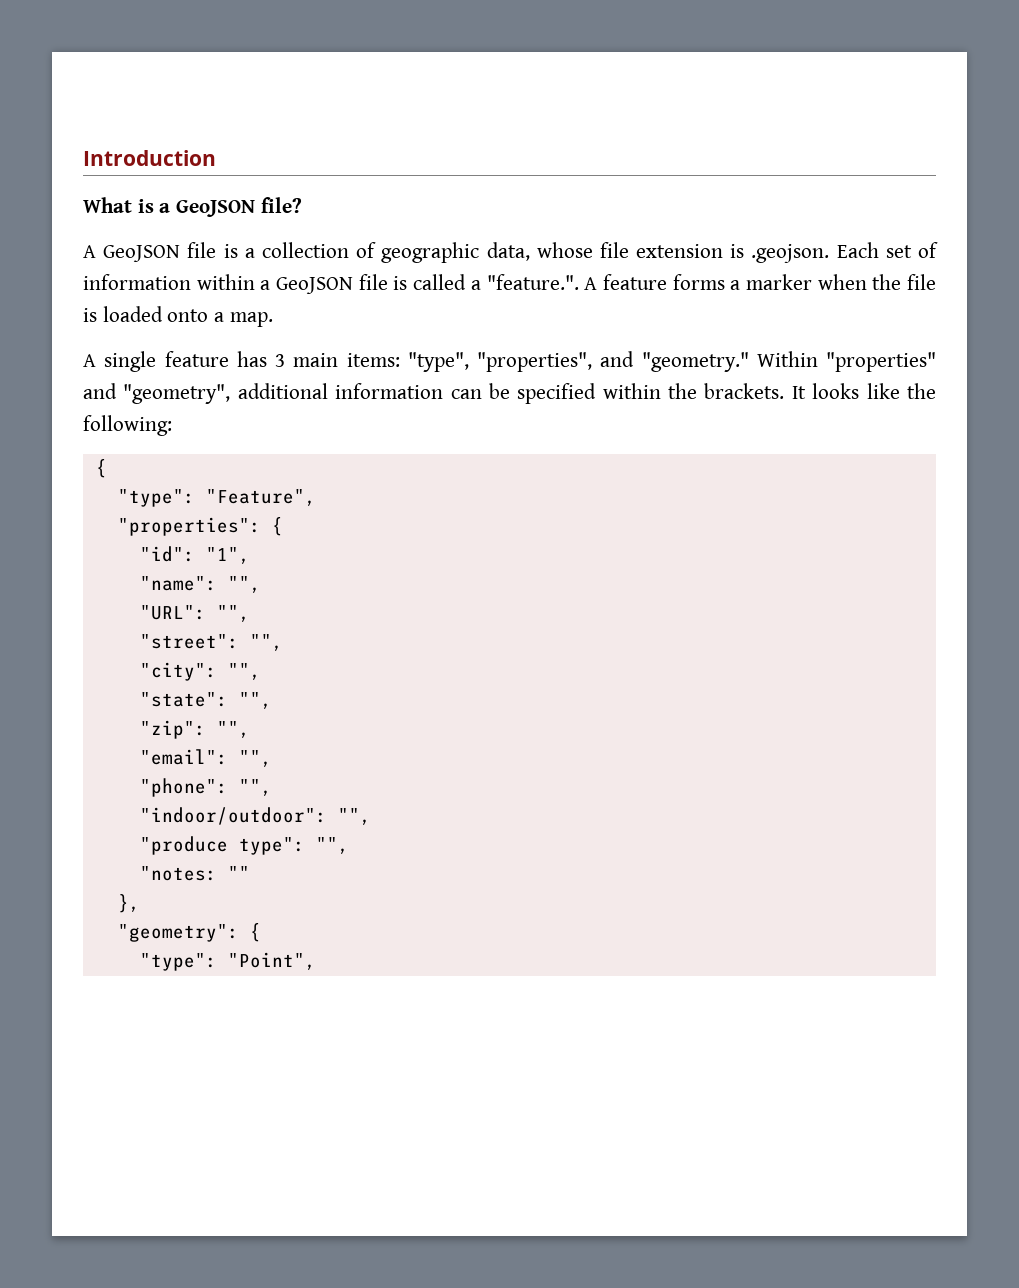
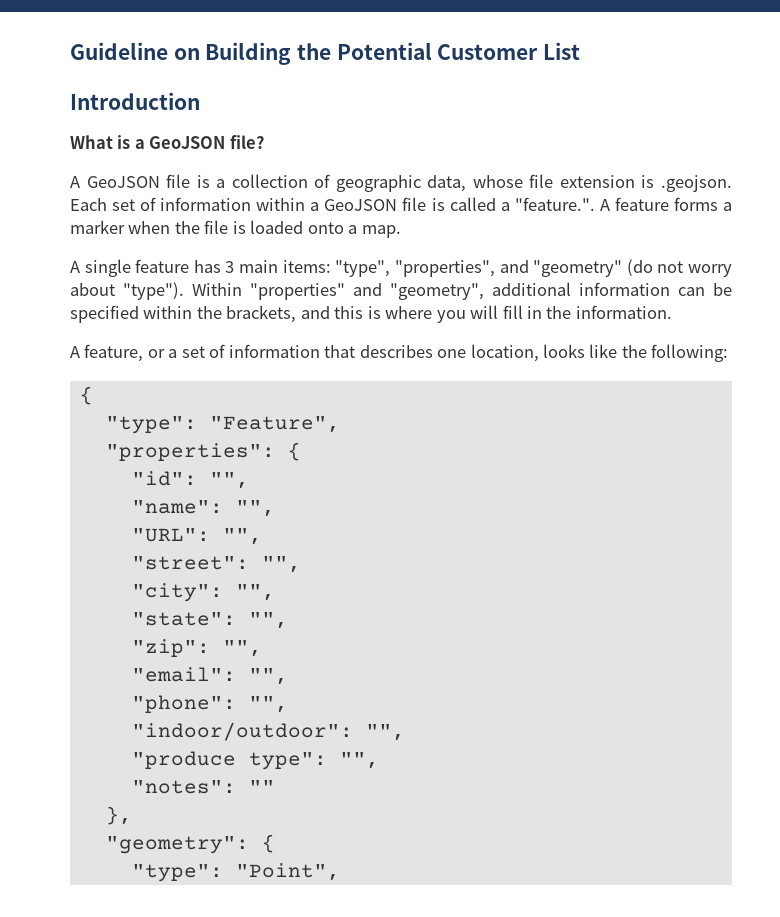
(83, 158) none -> [70,42,581,65] Guideline on Building the Potential Customer List //
[641,352,749,372] "geometry." -> [533,259,733,277] [70,282,184,300] "geometry" (do not worry about "type").
[704,383,806,399] brackets. It -> [226,305,672,323] [70,344,539,362] brackets, and this is where you will fill in the information. // A feature, or a set of information that describes one location,
[205,547,250,564] "1", -> [209,472,249,489] "",
[139,866,217,881] "notes: -> [131,780,236,794] "notes":

